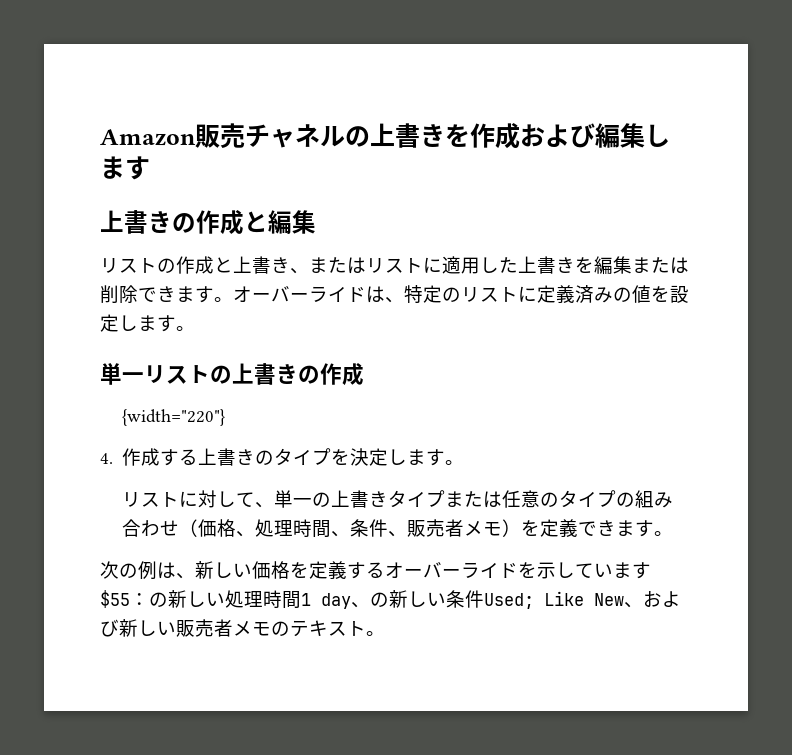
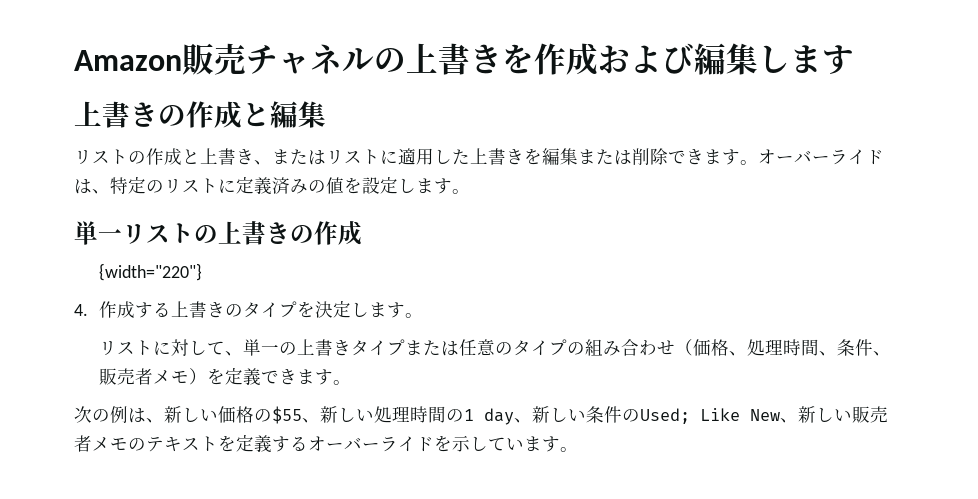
(290, 570) none -> [254,406,888,425] [74,435,218,452] の$55、新しい処理時間の1 day、新しい条件のUsed; Like New、新しい販売者メモのテキスト
[100,590,681,609] [100,619,366,637] $55：の新しい処理時間1 day、の新しい条件Used; Like New、および新しい販売者メモのテキスト -> (560, 444) none

